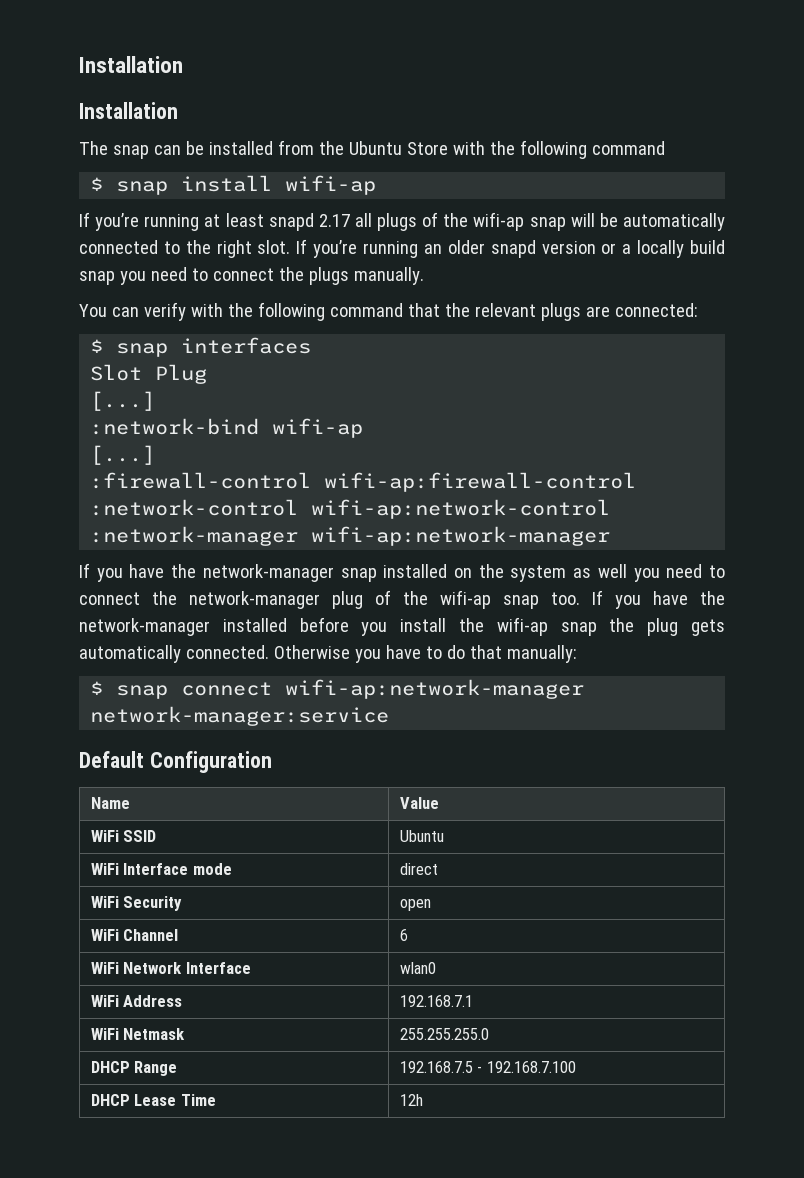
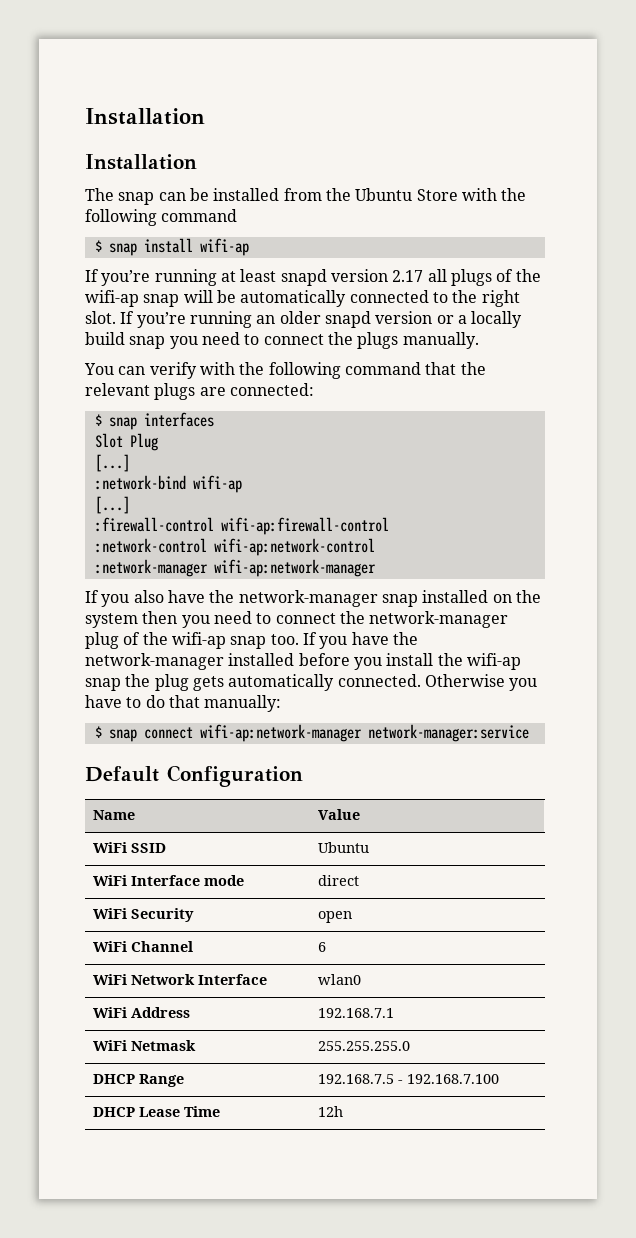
(314, 222) none -> [330,269,388,282] version
(123, 575) none -> [133,590,164,603] also
[573,564,627,578] as well -> [142,611,178,624] then

